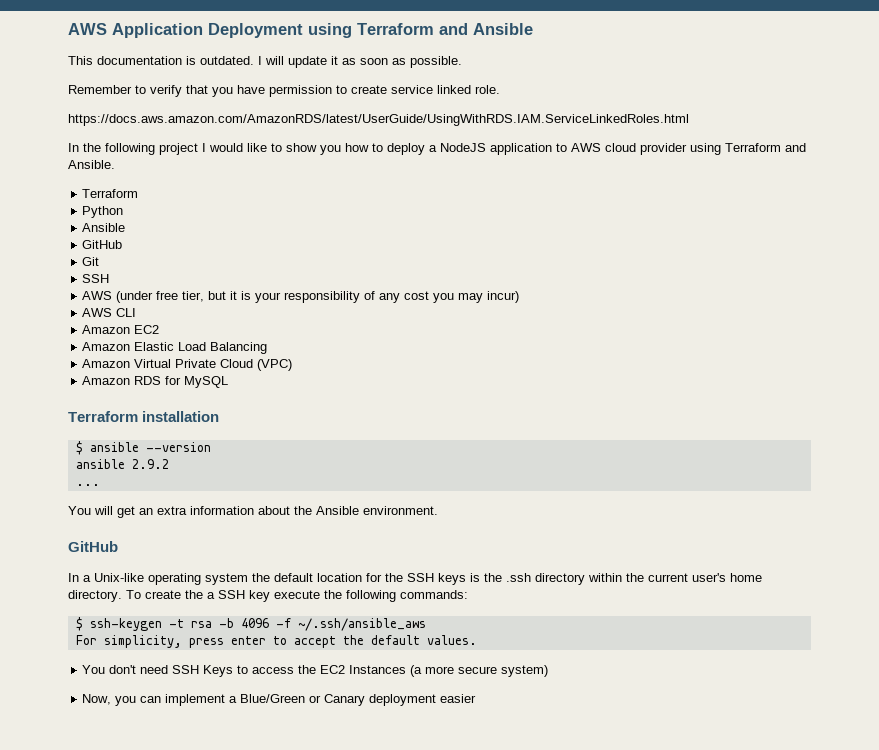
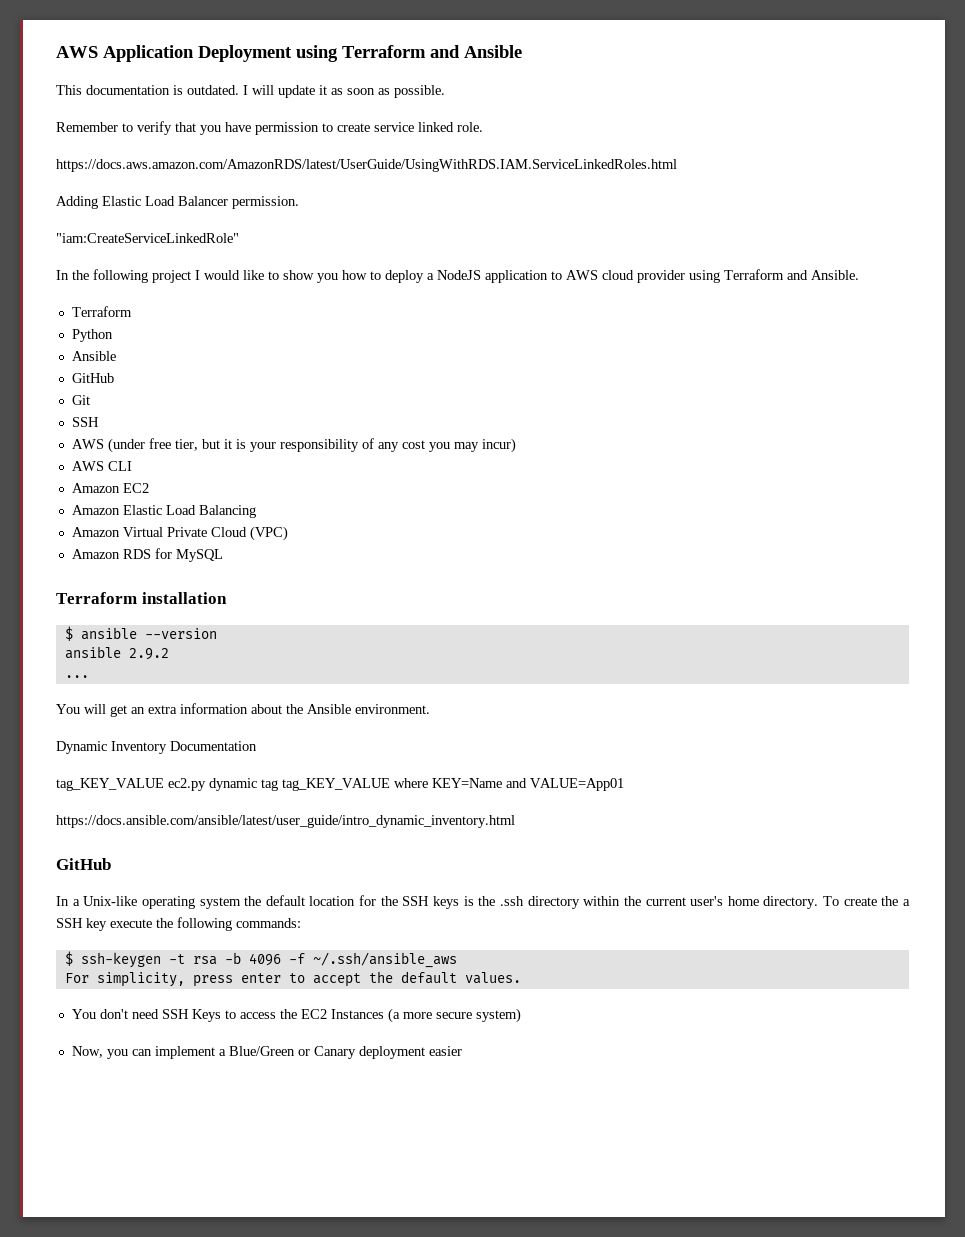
(689, 120) none -> [56,196,299,209] [56,233,239,243] // Adding Elastic Load Balancer permission. // "iam:CreateServiceLinkedRole"
(438, 510) none -> [56,741,257,754] [56,778,624,791] [56,815,515,828] // Dynamic Inventory Documentation // tag_KEY_VALUE ec2.py dynamic tag tag_KEY_VALUE where KEY=Name and VALUE=App01 // https://docs.ansible.com/ansible/latest/user_guide/intro_dynamic_inventory.html

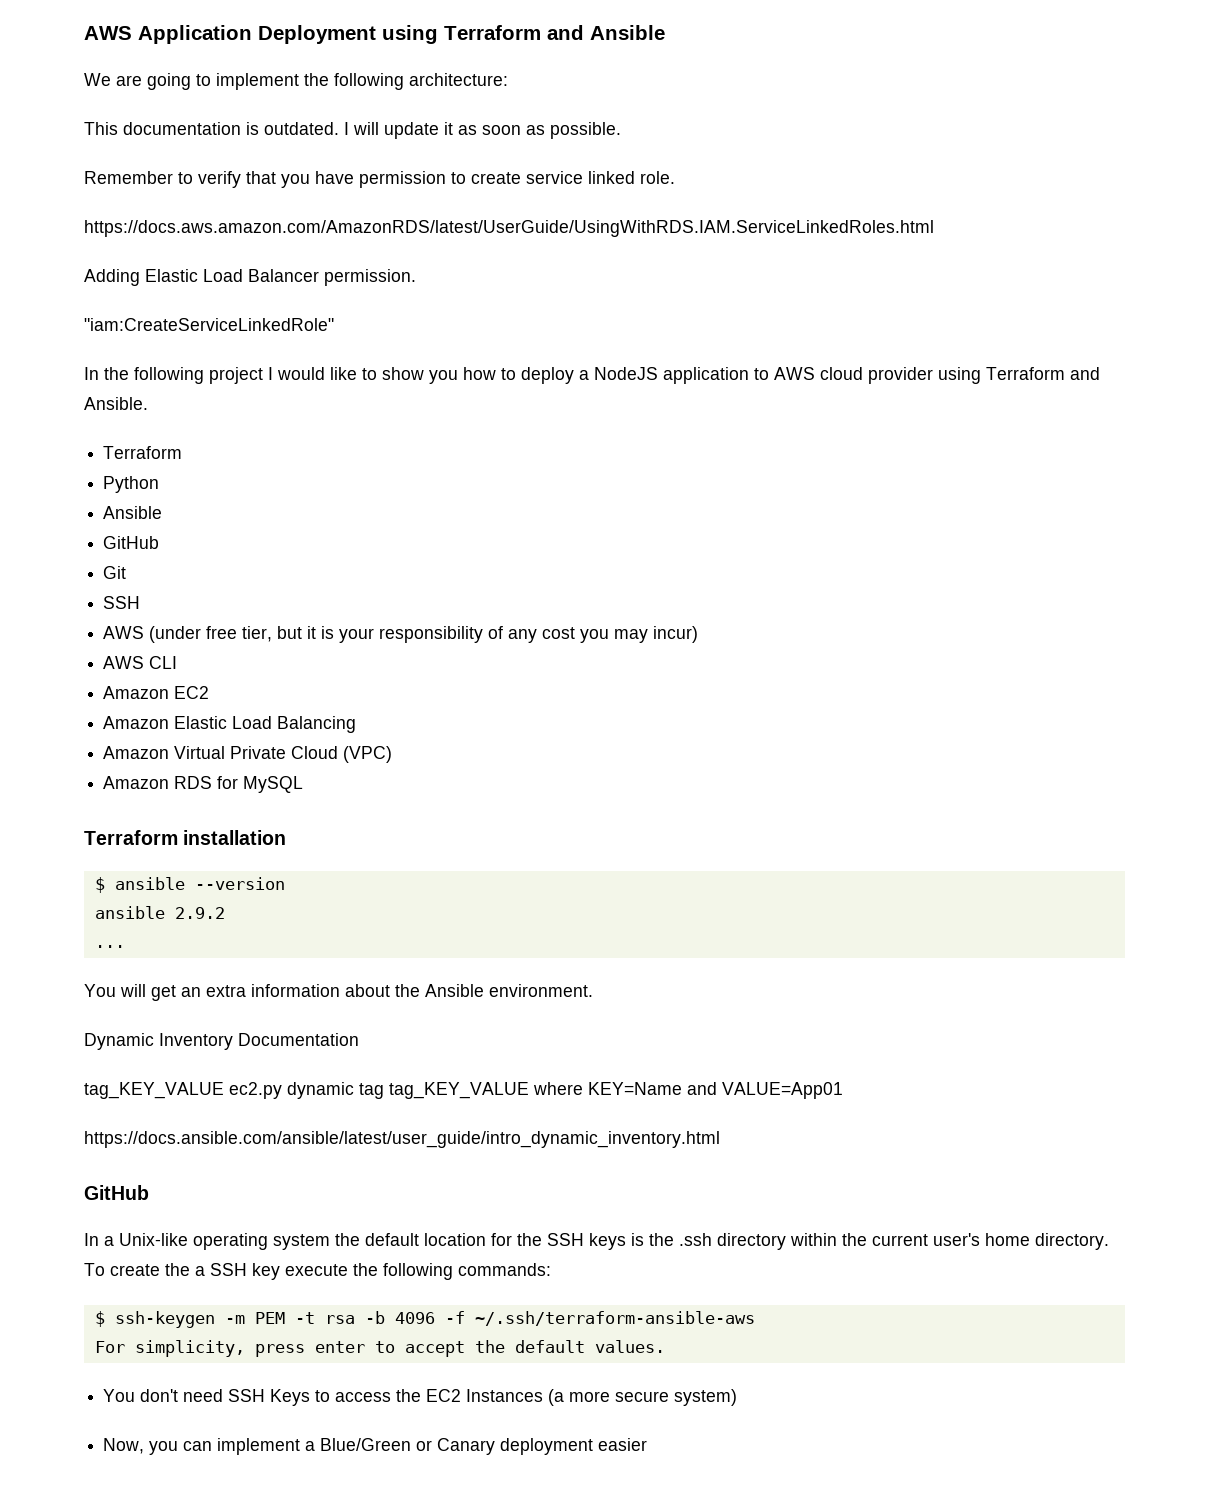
(522, 51) none -> [84,73,508,90] // We are going to implement the following architecture:
(161, 960) none -> [224,1312,285,1324] -m PEM
[312,952,457,968] ~/.ssh/ansible_aws -> [474,1311,755,1326] ~/.ssh/terraform-ansible-aws

